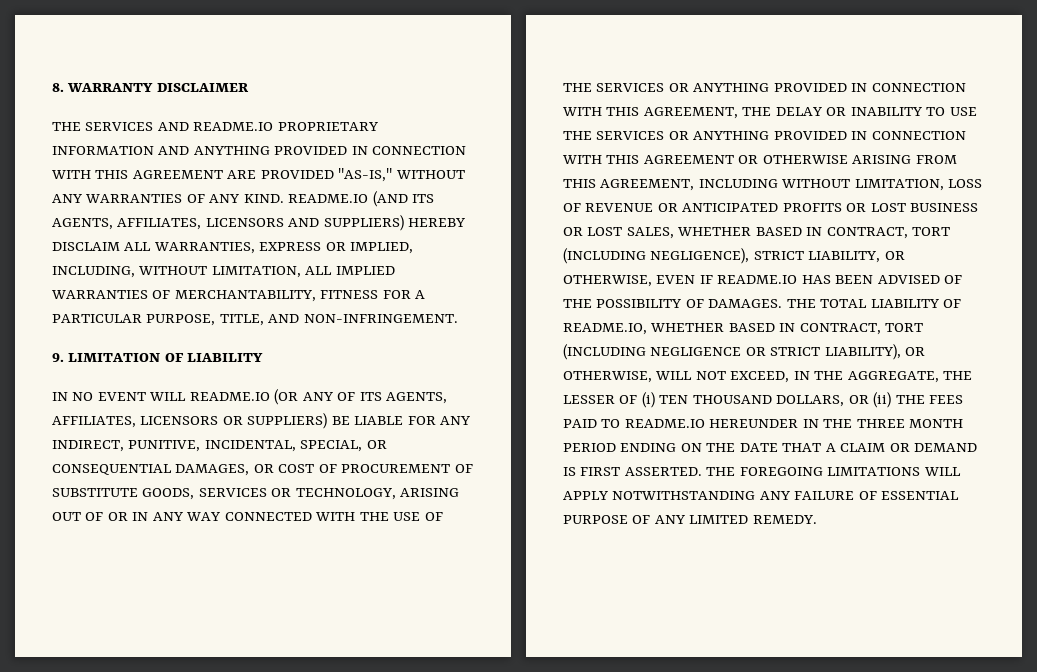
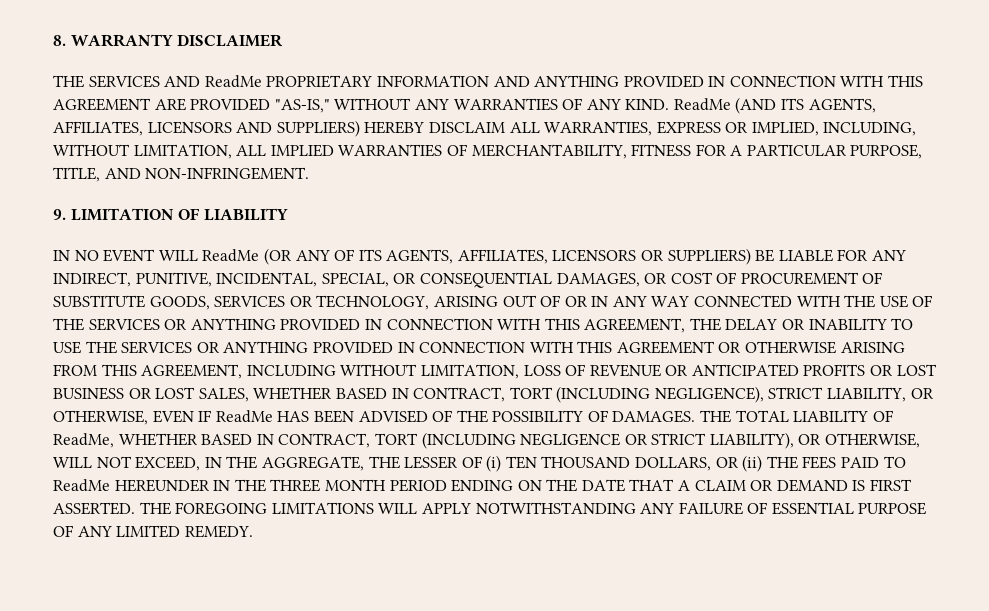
[193,122,274,131] README.IO -> [204,75,262,88] ReadMe
[288,194,369,203] README.IO -> [673,98,731,111] ReadMe
[189,392,270,401] README.IO -> [202,249,260,262] ReadMe
[717,275,798,284] README.IO -> [215,410,273,423] ReadMe
[563,323,647,335] README.IO, -> [53,433,114,448] ReadMe,
[624,419,705,428] README.IO -> [53,479,110,492] ReadMe

